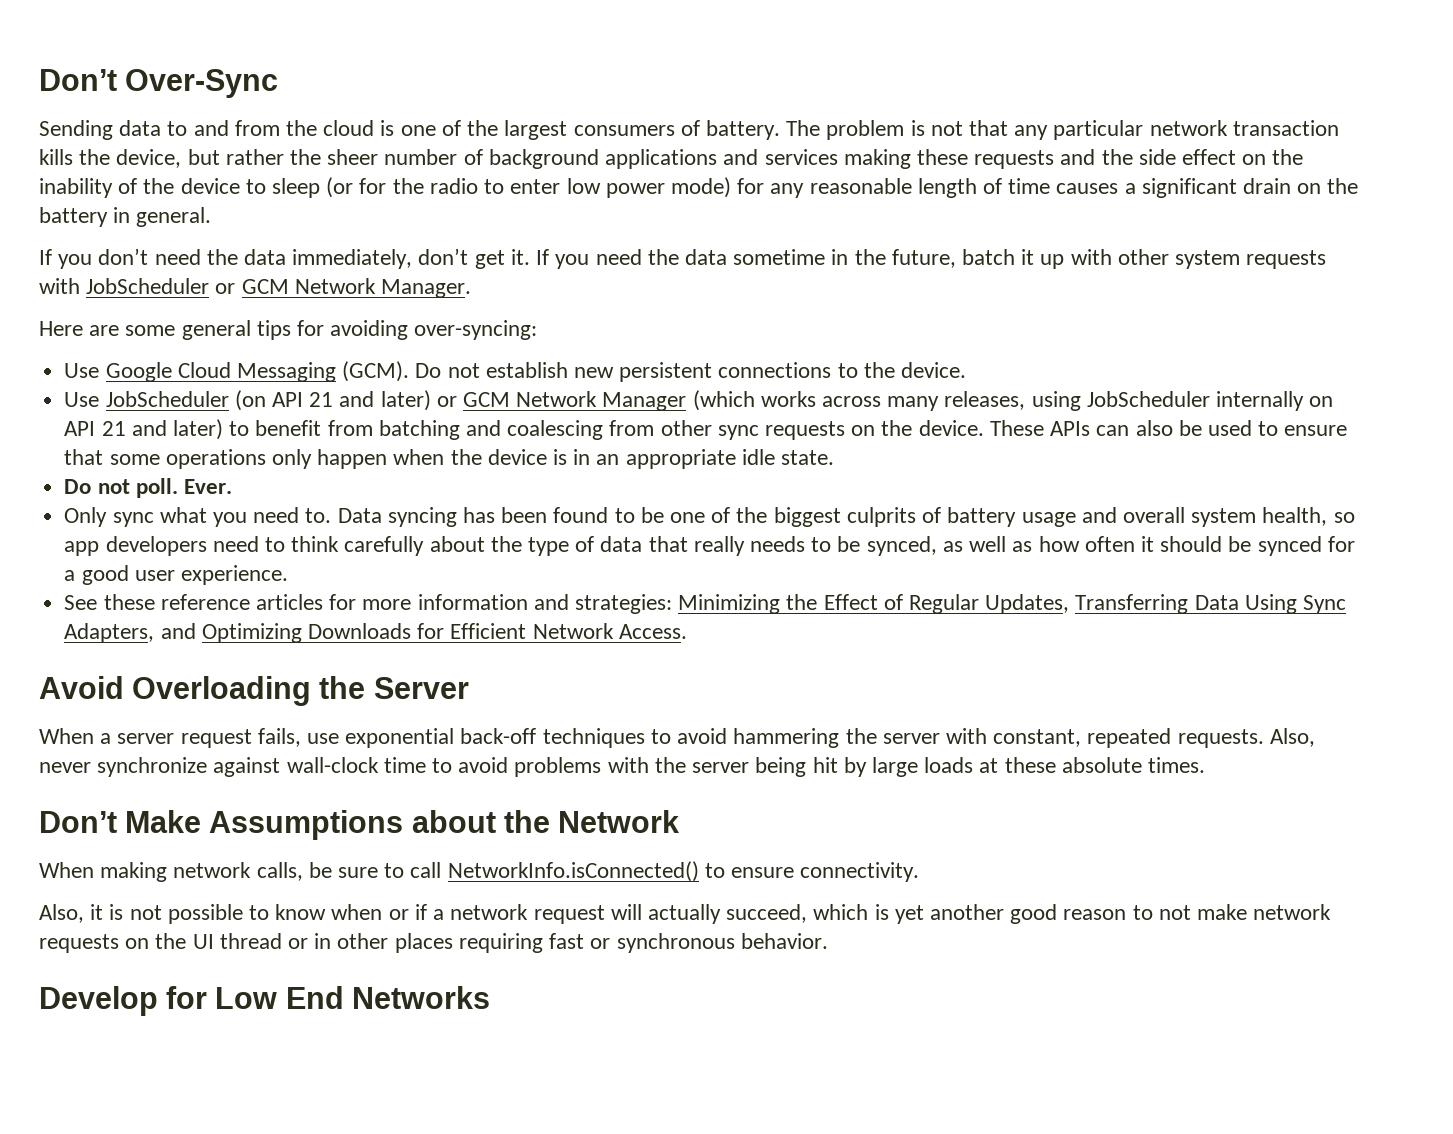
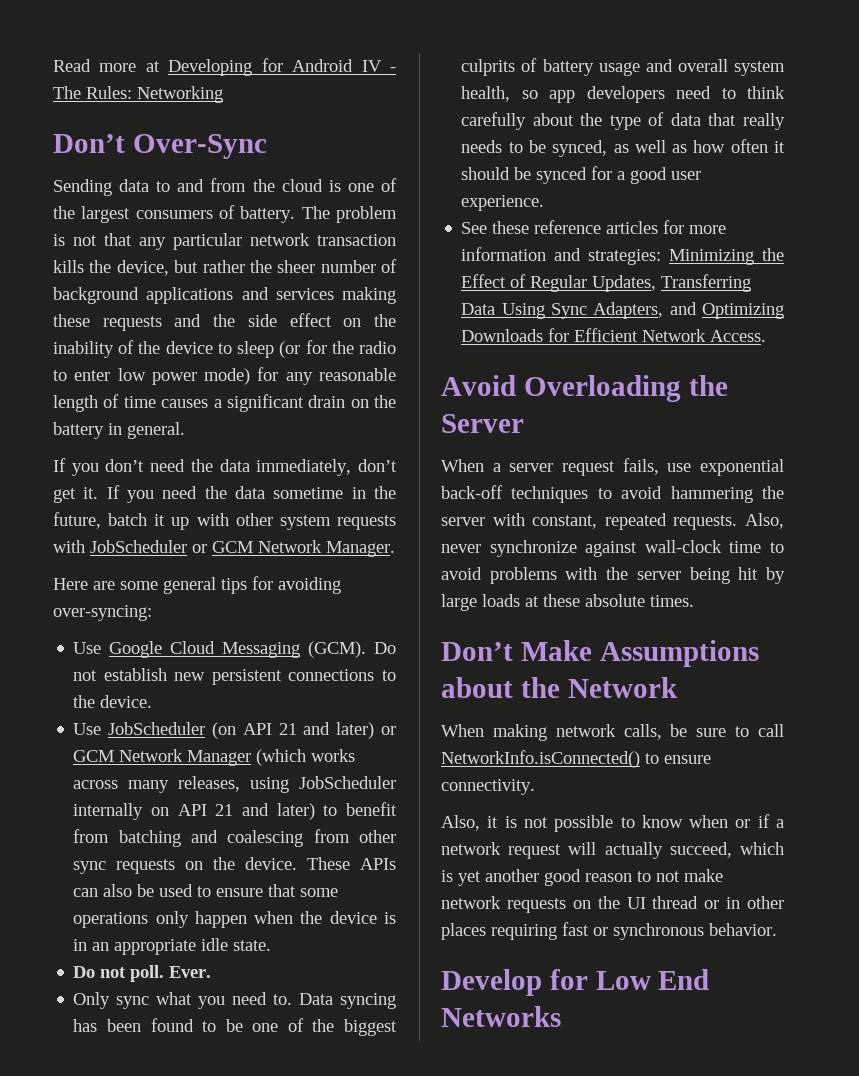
(39, 80) none -> [53,58,396,76] [53,86,223,103] Read more at Developing for Android IV - The Rules: Networking //

